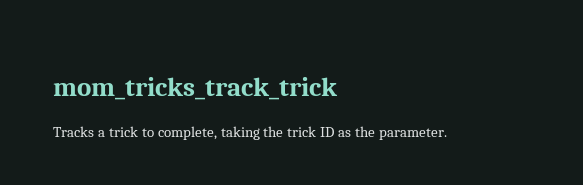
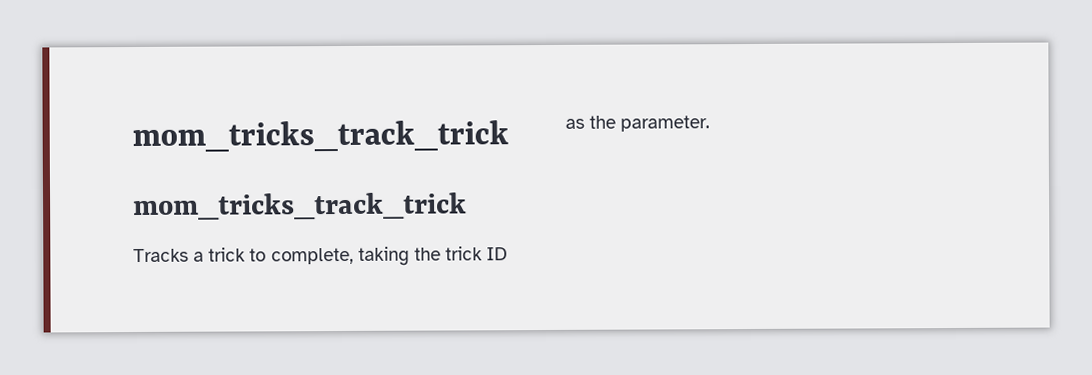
[53,77,338,100] mom_tricks_track_trick -> [132,120,509,153] [133,192,467,221] mom_tricks_track_trick // mom_tricks_track_trick

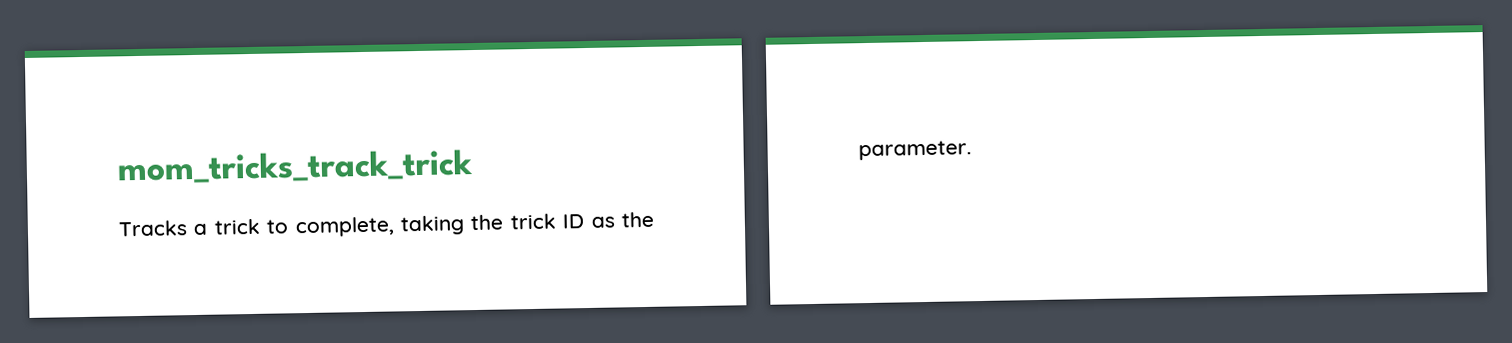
[132,120,509,153] [133,192,467,221] mom_tricks_track_trick // mom_tricks_track_trick -> [117,149,474,185] mom_tricks_track_trick

